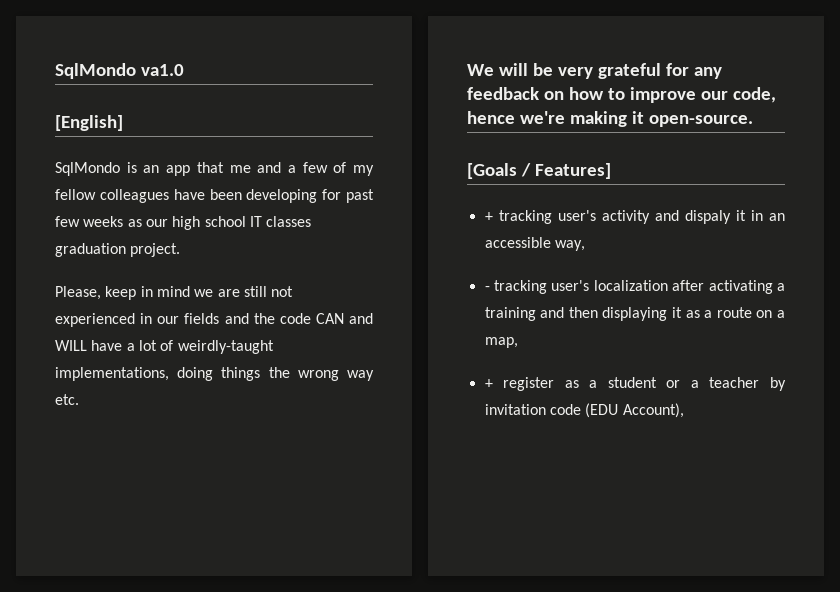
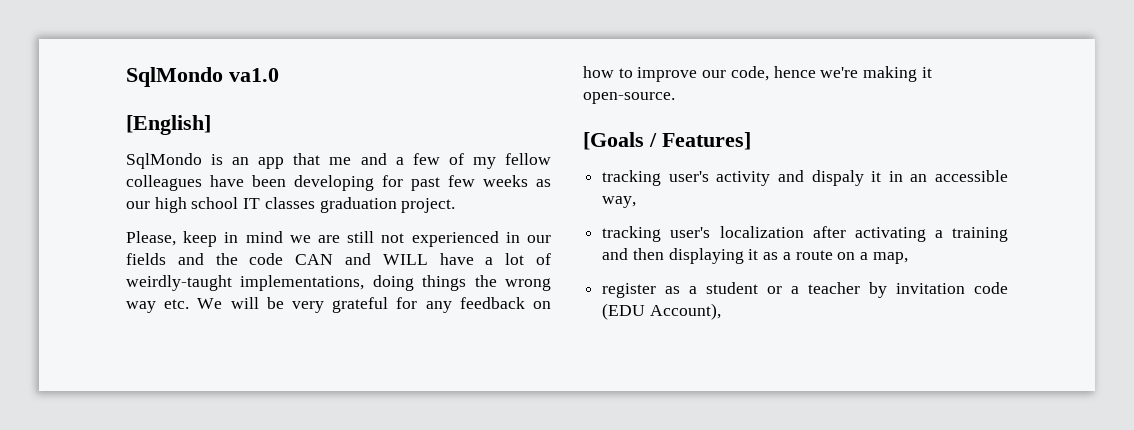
(79, 399) // -> (190, 304) none
[484,212,493,221] + -> (751, 141) none
[484,286,490,291] - -> (637, 202) none
[484,379,493,388] + -> (908, 258) none

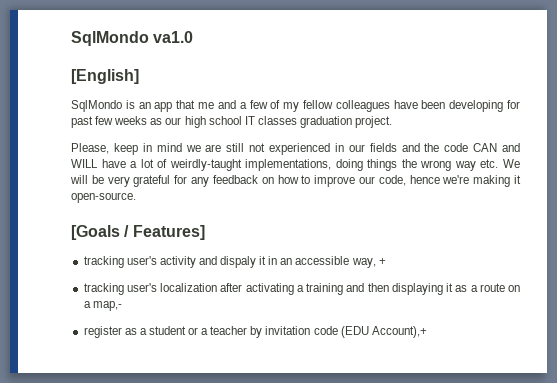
(637, 202) none -> [378,258,386,265] +
[872,252,908,264] map, -> [92,301,122,311] map,-
[649,303,721,320] Account), -> [371,326,427,338] Account),+

